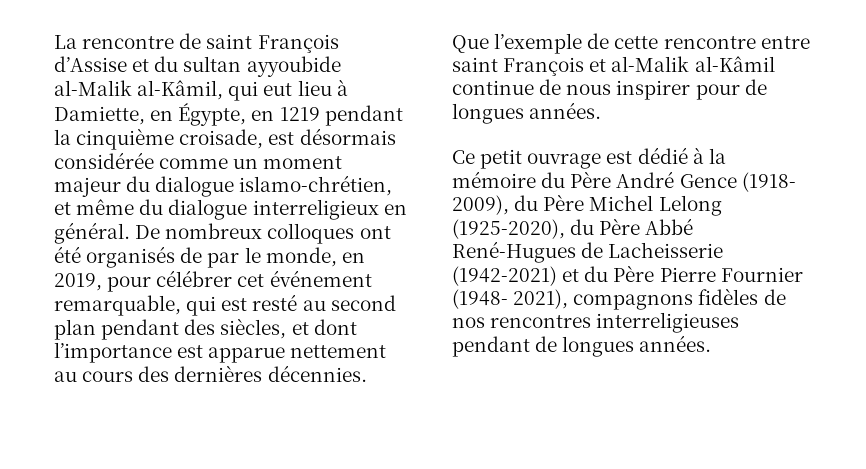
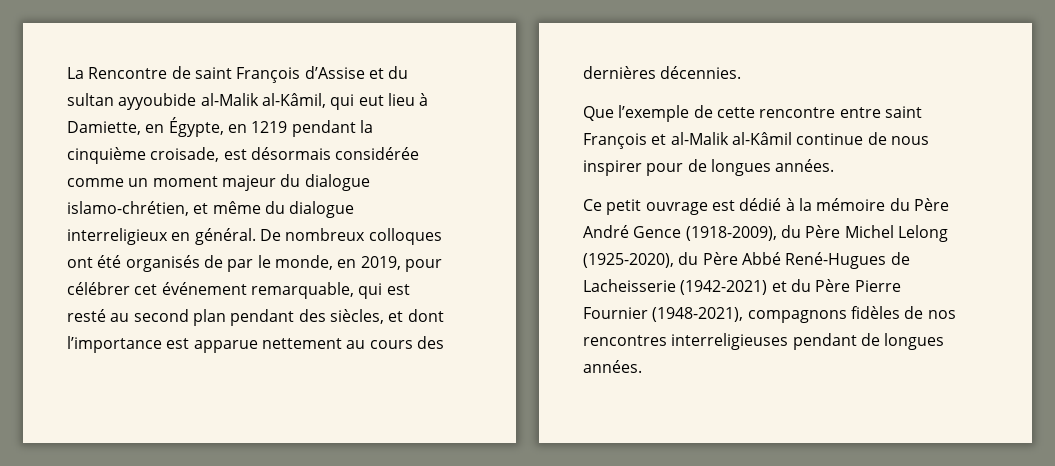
[82,36,175,49] rencontre -> [88,67,168,79] Rencontre
[741,172,796,192] [452,195,509,215] (1918- 2009), -> [685,226,777,241] (1918-2009),
[452,289,569,309] (1948- 2021), -> [652,307,744,322] (1948-2021),

